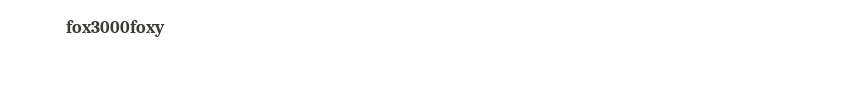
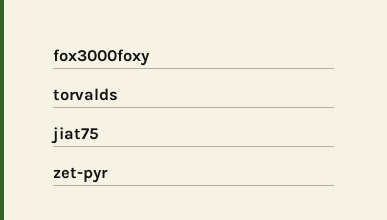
(165, 28) none -> [53,88,118,101] [51,127,99,144] [53,167,108,183] // torvalds // jiat75 // zet-pyr

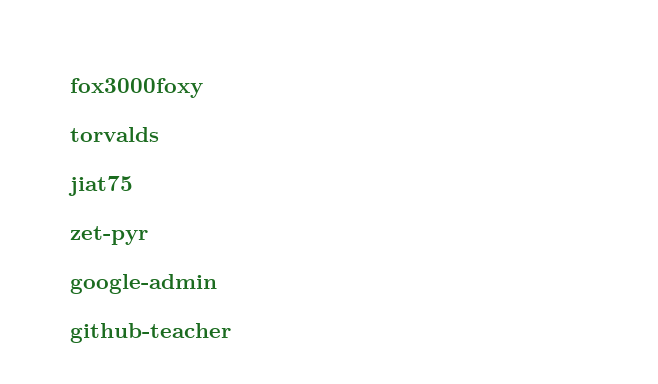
(108, 175) none -> [70,274,217,294] [70,323,231,343] // google-admin // github-teacher

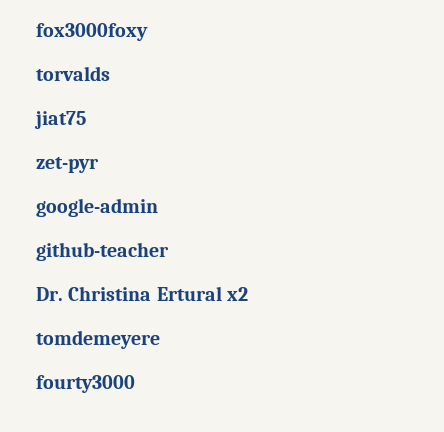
(231, 333) none -> [36,286,249,301] [36,330,160,349] [36,375,135,393] // Dr. Christina Ertural x2 // tomdemeyere // fourty3000

